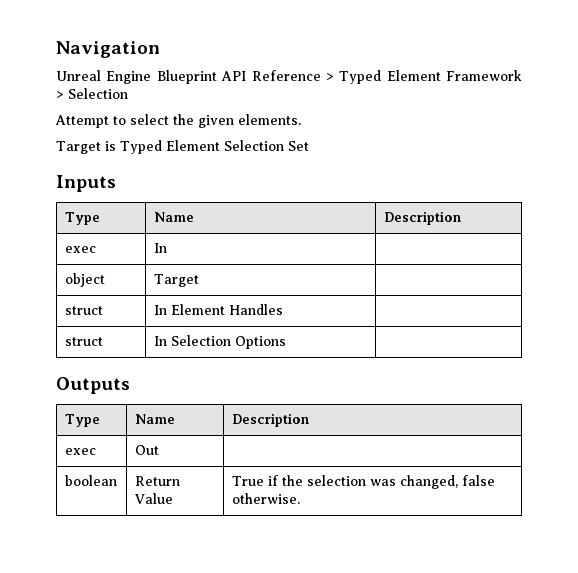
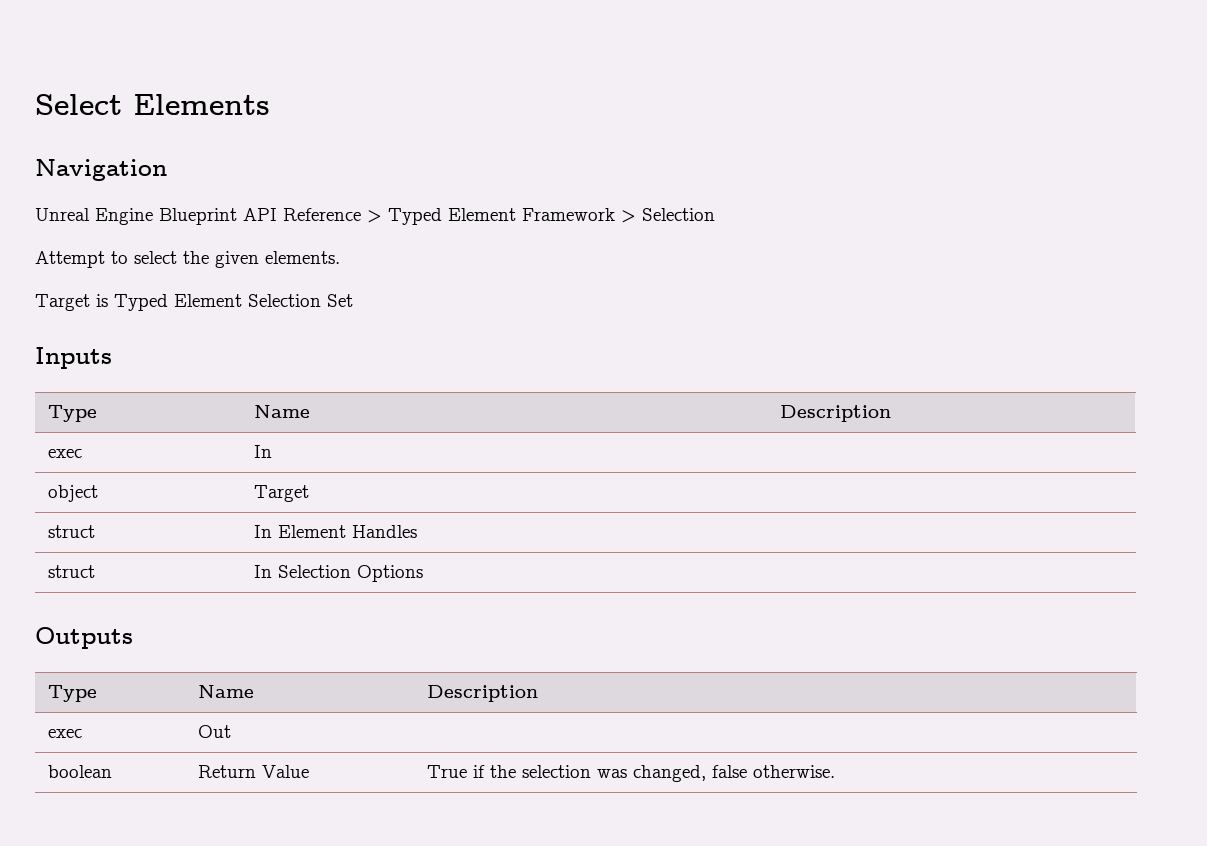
(56, 49) none -> [35,94,270,115] Select Elements //

